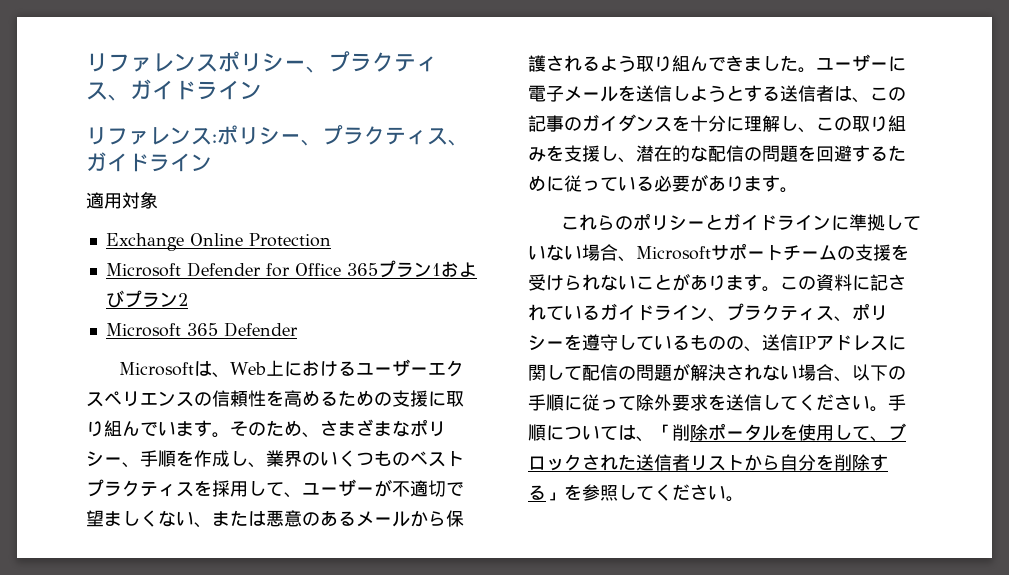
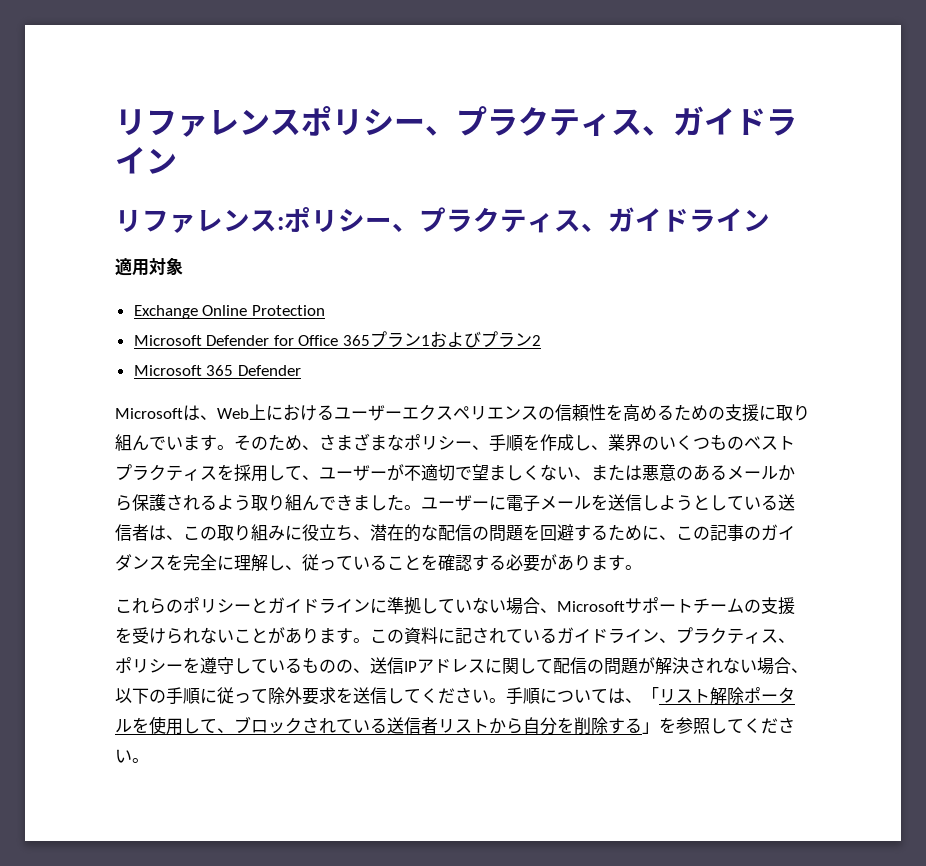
[744,85,762,102] す -> [710,495,761,511] してい
[528,114,906,133] [528,145,618,162] 記事のガイダンスを十分に理解し、この取り組みを支援し -> [217,524,353,541] 取り組みに役立ち
[564,175,636,192] 従ってい -> [659,524,795,541] [115,554,489,572] 、この記事のガイダンスを完全に理解し、従っていることを確認す
[672,424,690,441] 削 -> [659,687,727,705] リスト解
[618,454,636,470] た -> [336,718,387,733] ている

